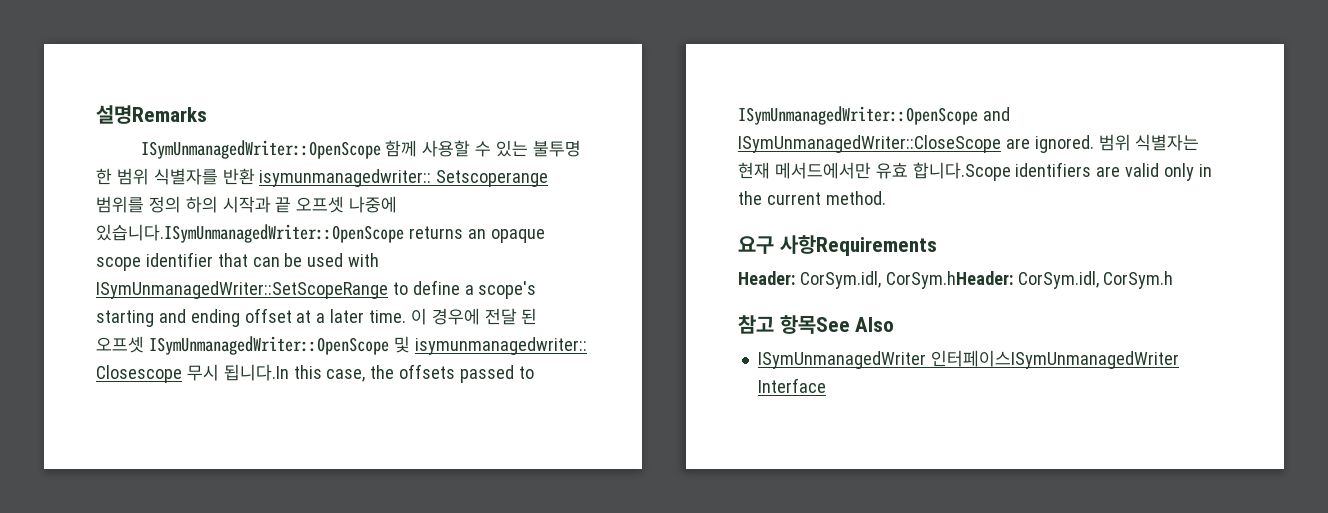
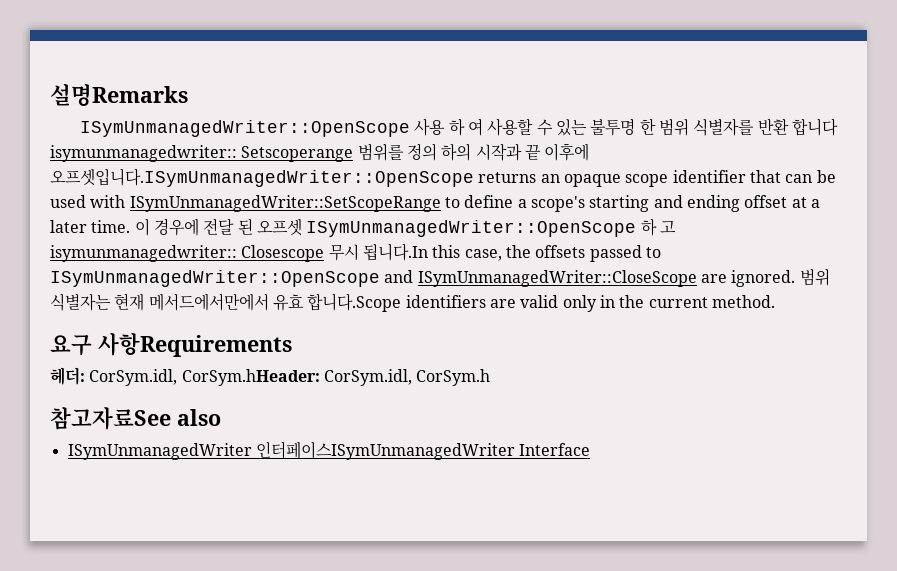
[385,140,418,157] 함께 -> [414,118,483,136] 사용 하 여
(255, 176) none -> [791,118,838,136] 합니다
[296,196,398,213] [96,224,404,243] 오프셋 나중에 있습니다.ISymUnmanagedWriter::OpenScope -> [544,143,590,161] [50,168,474,187] 이후에 오프셋입니다.ISymUnmanagedWriter::OpenScope
[393,336,410,353] 및 -> [640,219,676,236] 하 고
[774,162,871,179] 메서드에서만 -> [148,293,269,311] 메서드에서만에서
[738,271,795,285] Header: -> [50,367,85,385] 헤더:
[738,315,895,334] 참고 항목See Also -> [50,407,221,430] 참고자료See also

